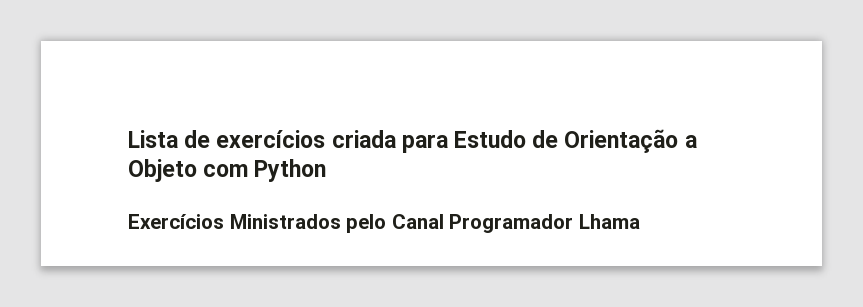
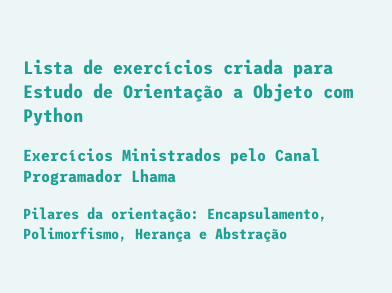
(640, 221) none -> [23,207,327,222] [23,227,287,242] // Pilares da orientação: Encapsulamento, Polimorfismo, Herança e Abstração

